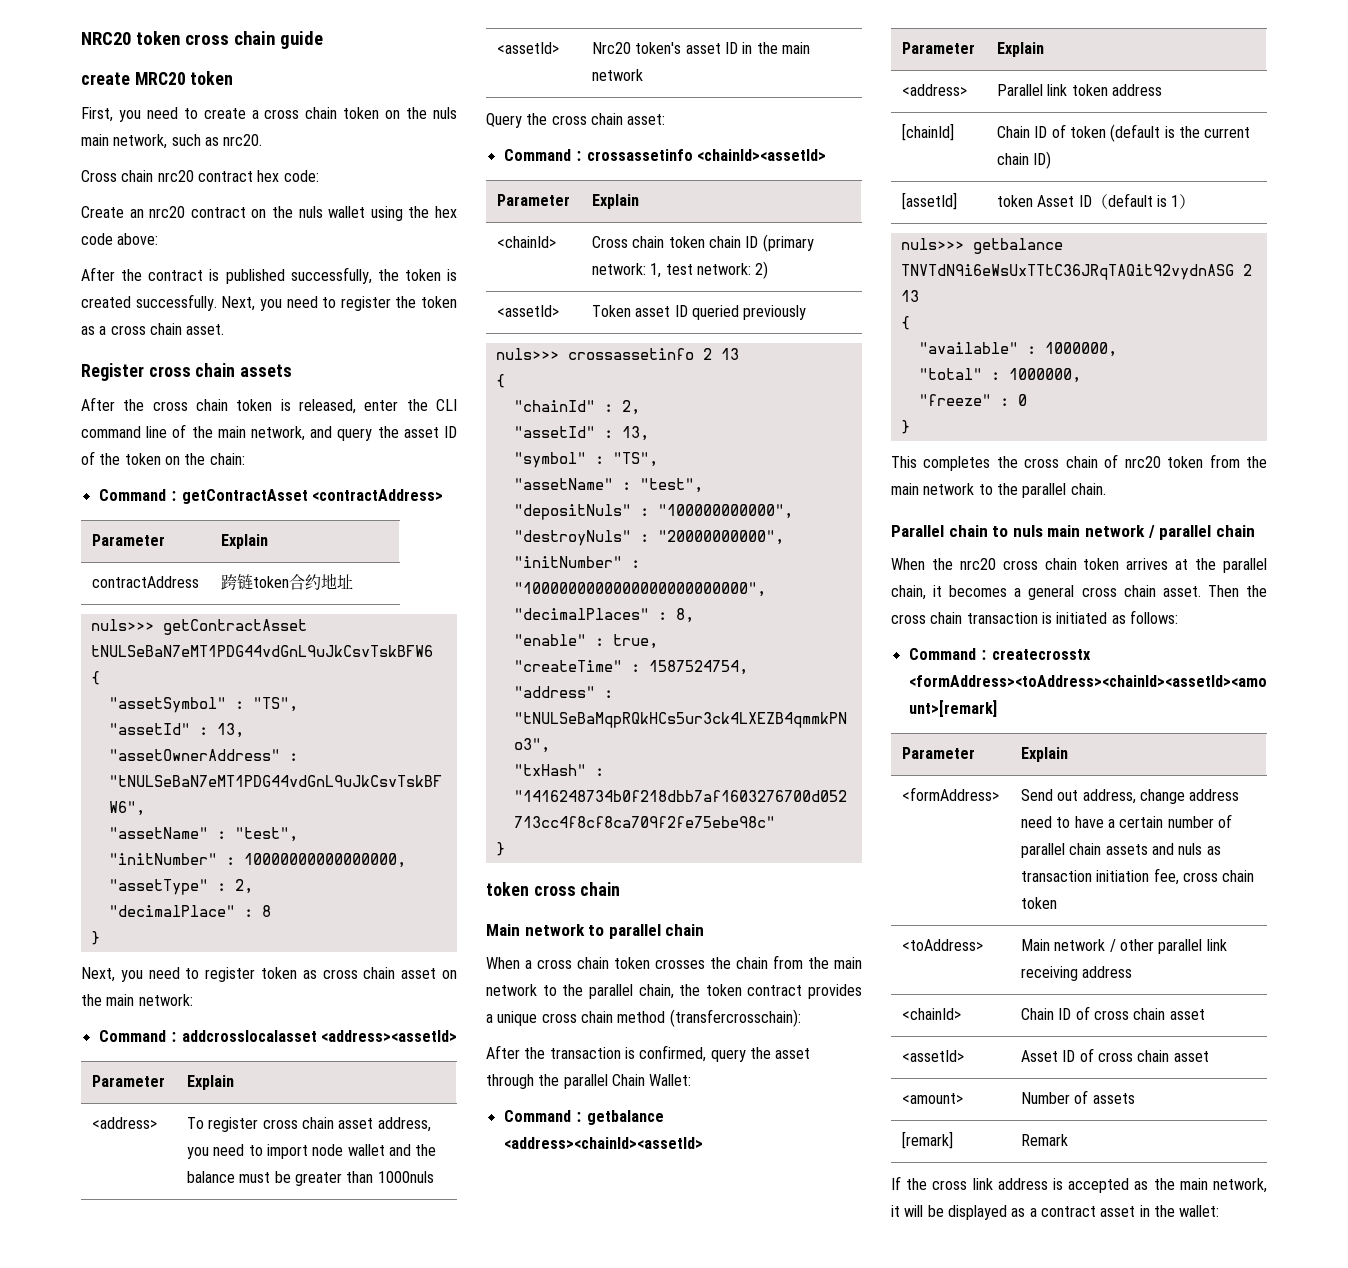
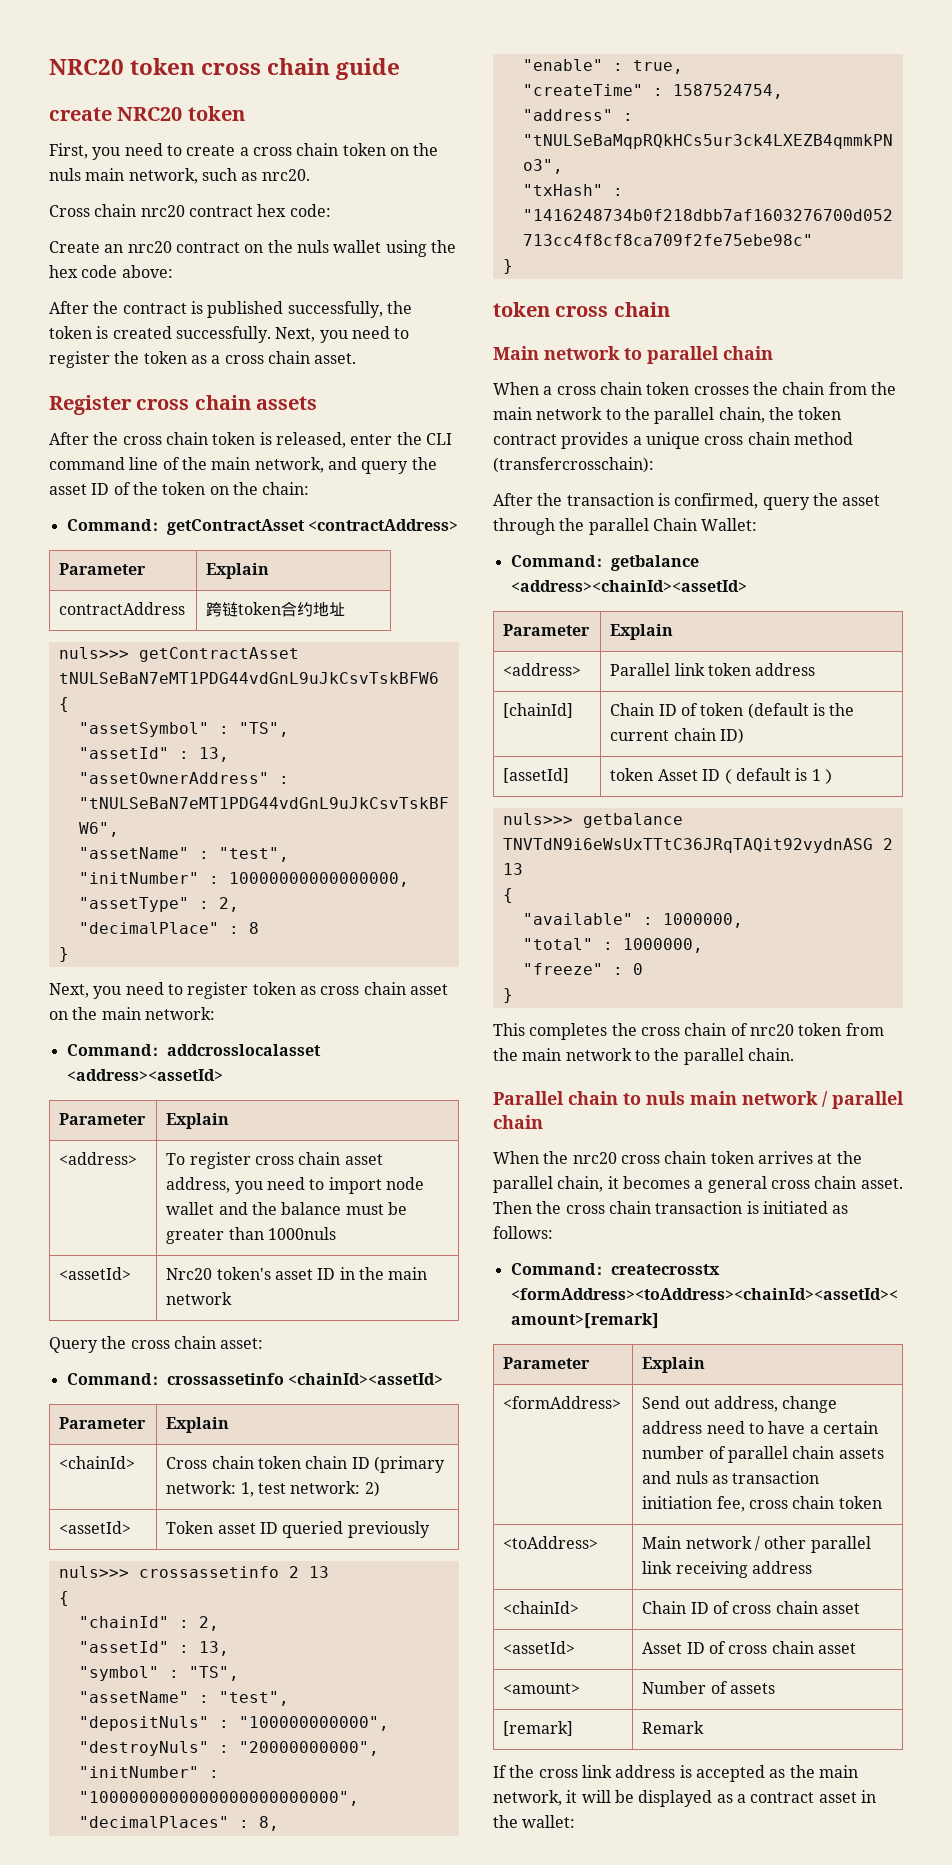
[134,72,186,85] MRC20 -> [117,107,183,121] NRC20

